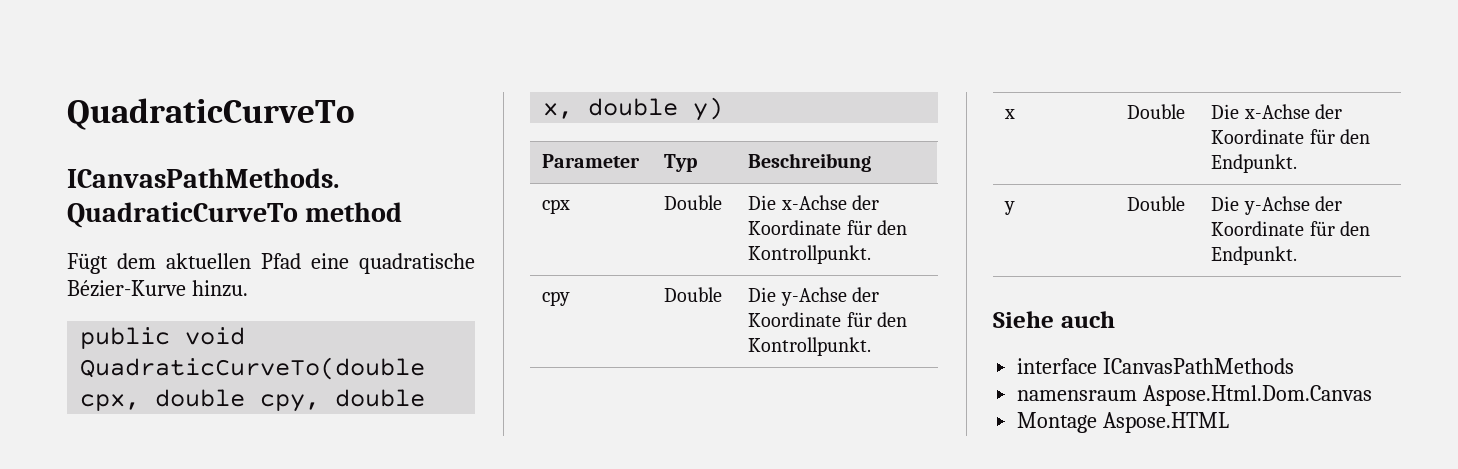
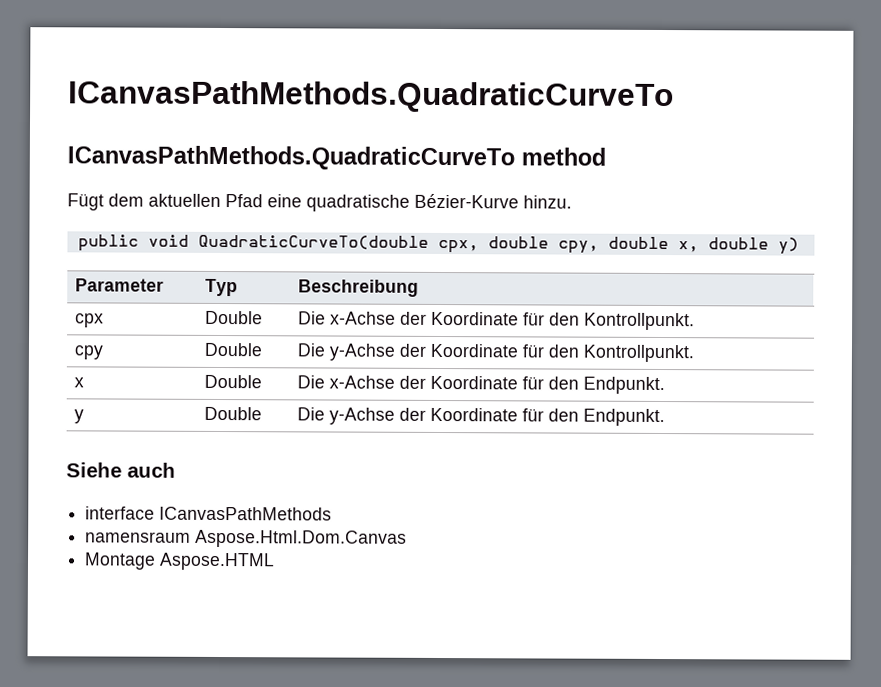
[67,98,355,130] QuadraticCurveTo -> [68,80,674,114] ICanvasPathMethods.QuadraticCurveTo

